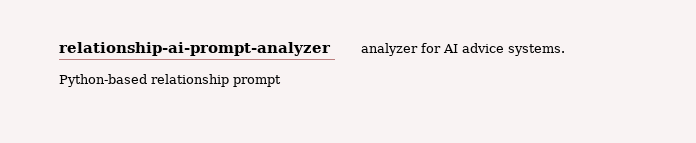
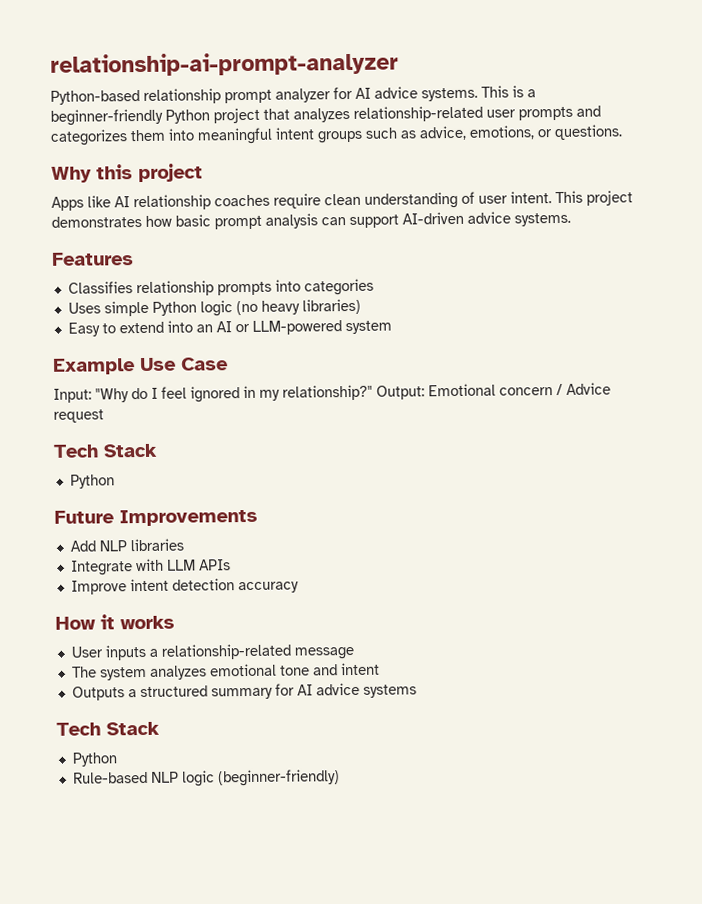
(565, 50) none -> [481,85,536,98] [50,105,601,126] [50,124,623,146] [51,163,203,183] [51,190,633,211] [51,211,571,230] [52,252,134,266] [67,278,374,297] [67,298,361,317] [67,320,392,337] [53,357,228,375] [53,382,611,403] [53,409,104,423] [53,443,158,458] [69,474,115,489] [54,508,258,527] [69,538,184,552] [70,558,231,576] [70,578,299,595] [55,614,175,630] [70,643,354,661] [71,662,380,681] [71,682,417,701] [56,721,160,736] [71,752,118,767] [72,769,340,787] This is a beginner-friendly Python project that analyzes relationship-related user prompts and categorizes them into meaningful intent groups such as advice, emotions, or questions. // Why this project // Apps like AI relationship coaches require clean understanding of user intent. This project demonstrates how basic prompt analysis can support AI-driven advice systems. // Features // Classifies relationship prompts into categories // Uses simple Python logic (no heavy libraries) // Easy to extend into an AI or LLM-powered system // Example Use Case // Input: "Why do I feel ignored in my relationship?" Output: Emotional concern / Advice request // Tech Stack // Python // Future Improvements // Add NLP libraries // Integrate with LLM APIs // Improve intent detection accuracy // How it works // User inputs a relationship-related message // The system analyzes emotional tone and intent // Outputs a structured summary for AI advice systems // Tech Stack // Python // Rule-based NLP logic (beginner-friendly)

